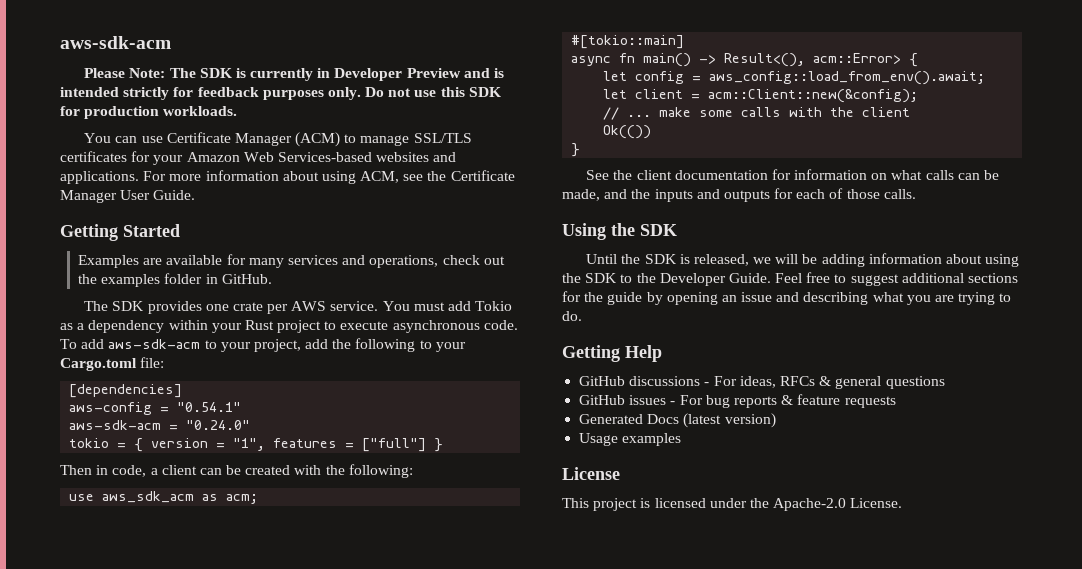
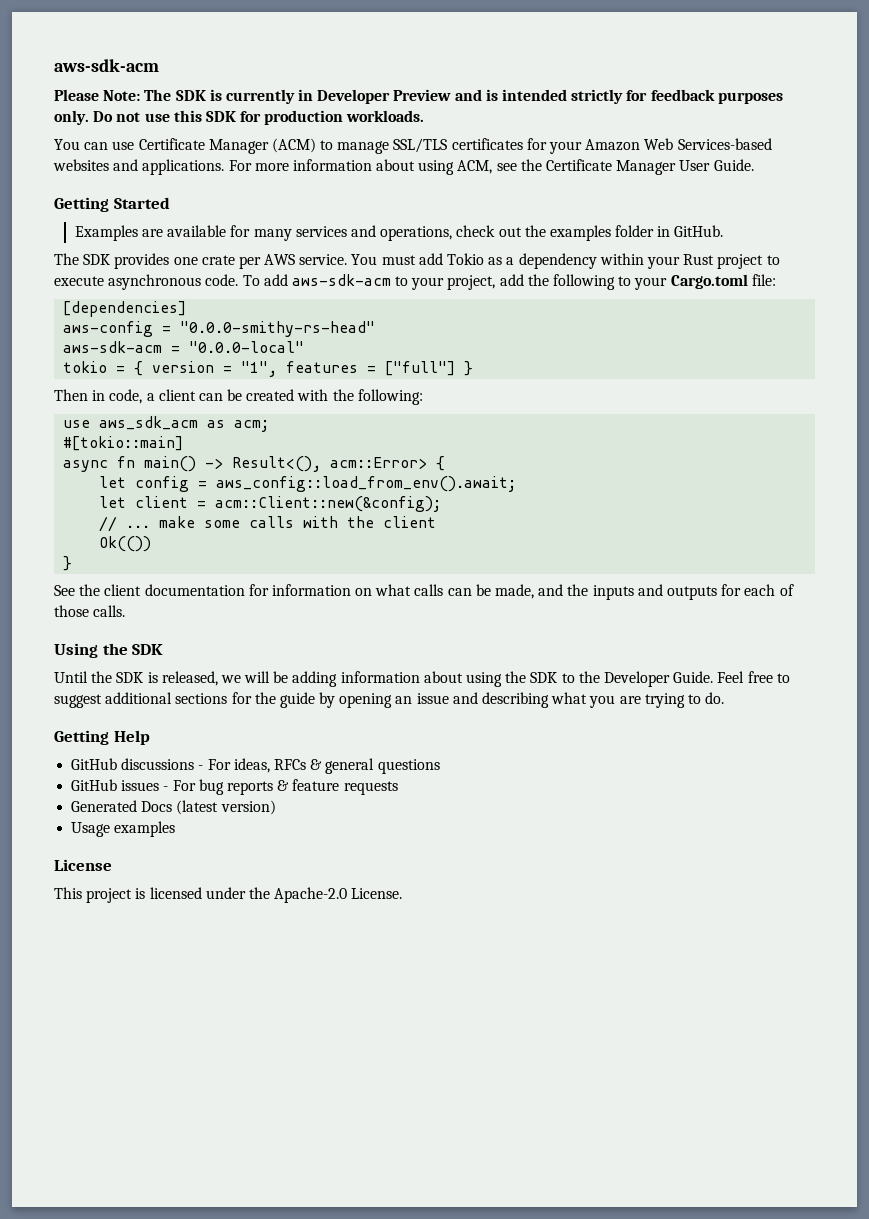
[177,402,242,412] "0.54.1" -> [180,321,376,337] "0.0.0-smithy-rs-head"
[186,420,251,430] "0.24.0" -> [189,341,305,353] "0.0.0-local"

